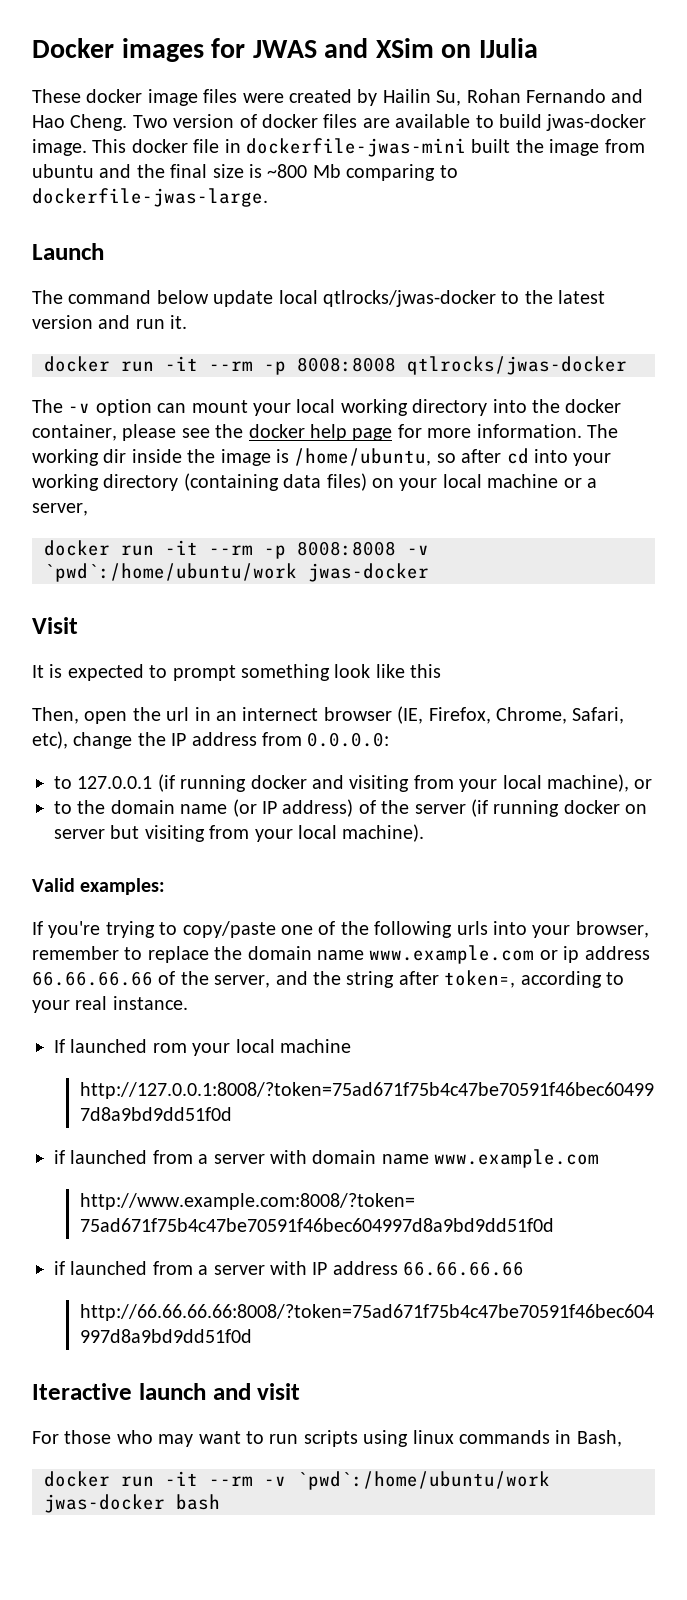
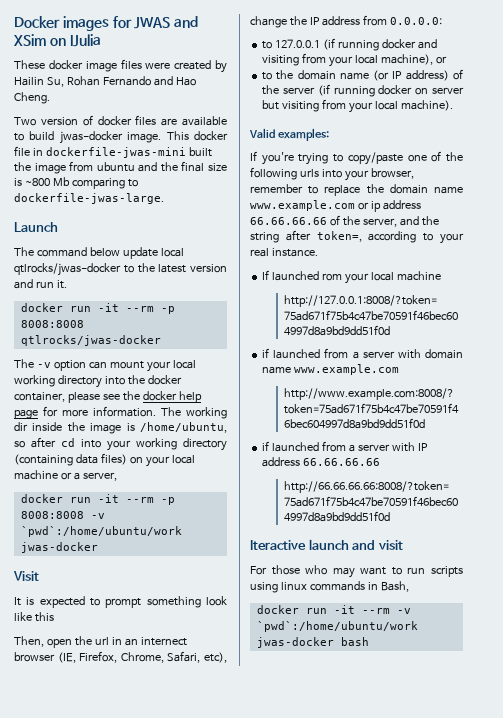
(128, 122) none -> (50, 98) //

